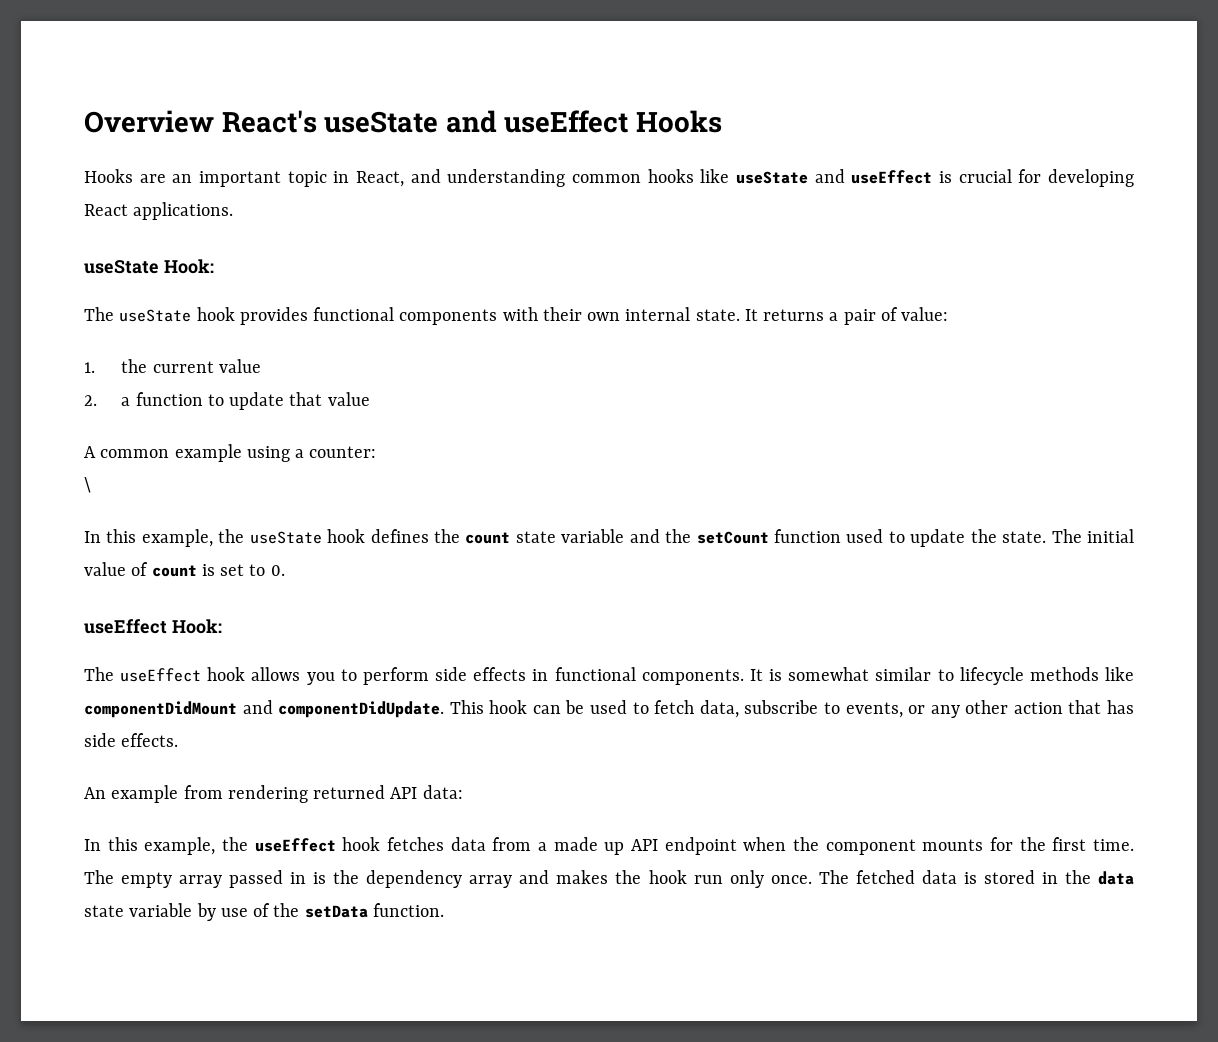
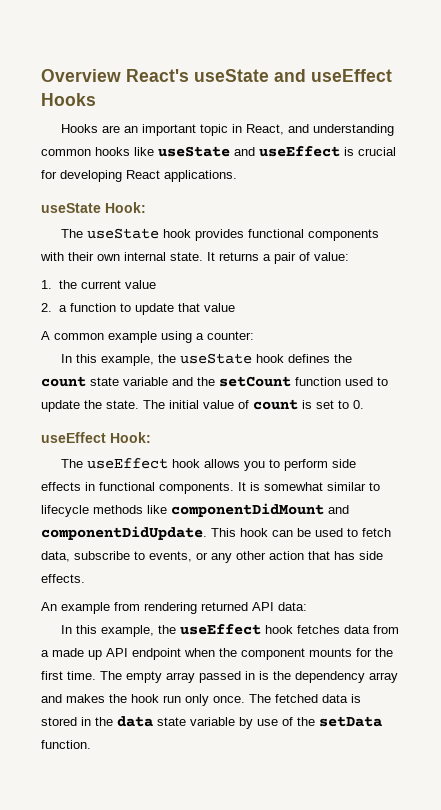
[84,477,91,493] // \ -> (254, 335) none

